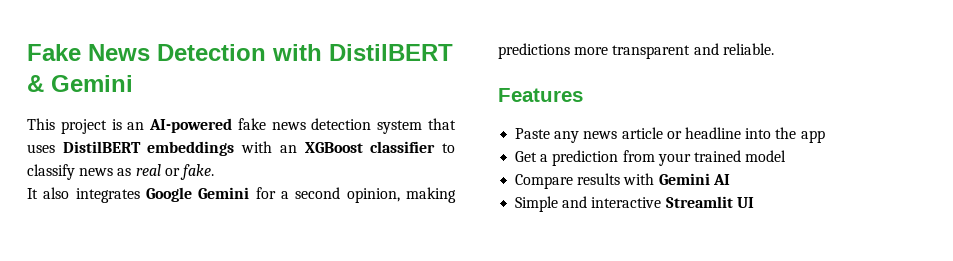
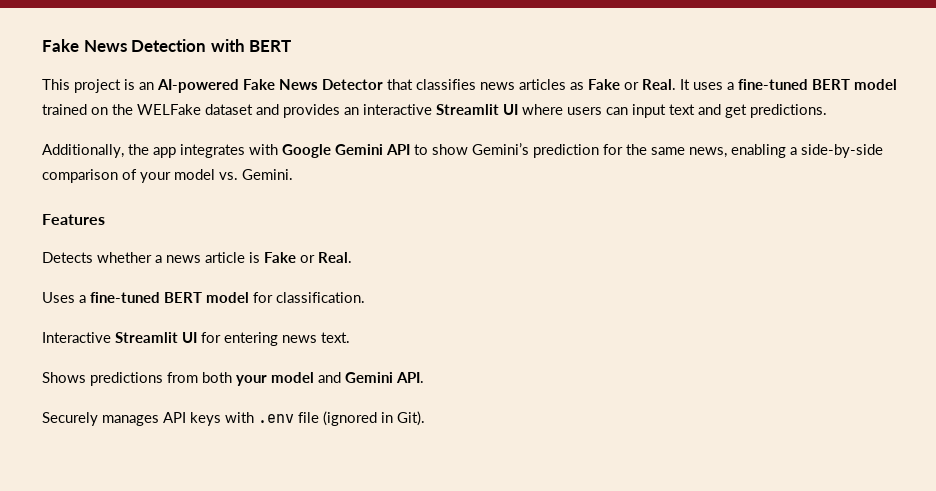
[329,44,453,61] [27,75,133,92] DistilBERT & Gemini -> [249,40,292,52] BERT
[237,118,456,134] [27,141,456,156] [27,164,214,180] [27,187,456,203] [498,43,774,59] [498,88,583,102] [515,127,825,143] [515,150,787,166] [515,173,730,189] [515,196,754,212] fake news detection system that uses DistilBERT embeddings with an XGBoost classifier to classify news as real or fake. // It also integrates Google Gemini for a second opinion, making predictions more transparent and reliable. // Features // Paste any news article or headline into the app // Get a prediction from your trained model // Compare results with Gemini AI // Simple and interactive Streamlit UI -> [243,79,897,90] [42,104,827,118] [42,143,883,158] [42,169,293,183] [42,214,105,225] [42,252,352,263] [42,292,365,303] [42,332,350,346] [42,372,424,386] [42,411,425,426] Fake News Detector that classifies news articles as Fake or Real. It uses a fine-tuned BERT model trained on the WELFake dataset and provides an interactive Streamlit UI where users can input text and get predictions. // Additionally, the app integrates with Google Gemini API to show Gemini’s prediction for the same news, enabling a side-by-side comparison of your model vs. Gemini. // Features // Detects whether a news article is Fake or Real. // Uses a fine-tuned BERT model for classification. // Interactive Streamlit UI for entering news text. // Shows predictions from both your model and Gemini API. // Securely manages API keys with .env file (ignored in Git).

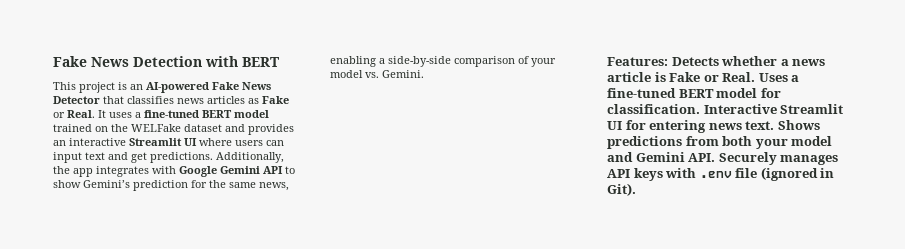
(827, 111) // -> (213, 157) none
[42,214,105,225] Features // -> [607,57,668,66] Features:
(352, 257) // -> (756, 77) none
(365, 297) // -> (700, 109) none
(350, 337) // -> (775, 125) none
(424, 377) // -> (716, 157) none

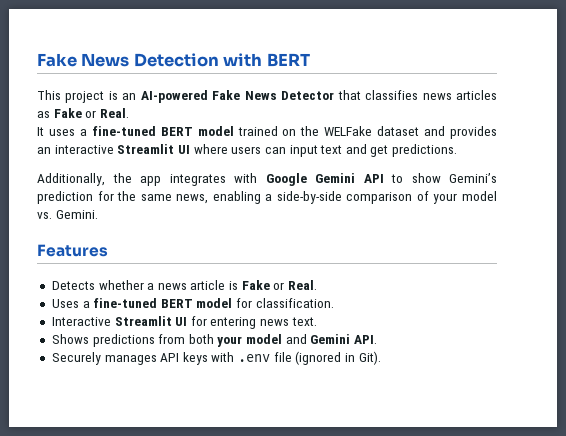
(95, 114) none -> (129, 113) //
(213, 157) none -> (458, 150) //
[607,57,668,66] Features: -> [37,244,108,257] Features //
(756, 77) none -> (318, 285) //
(700, 109) none -> (334, 303) //
(775, 125) none -> (317, 321) //
(716, 157) none -> (378, 339) //

